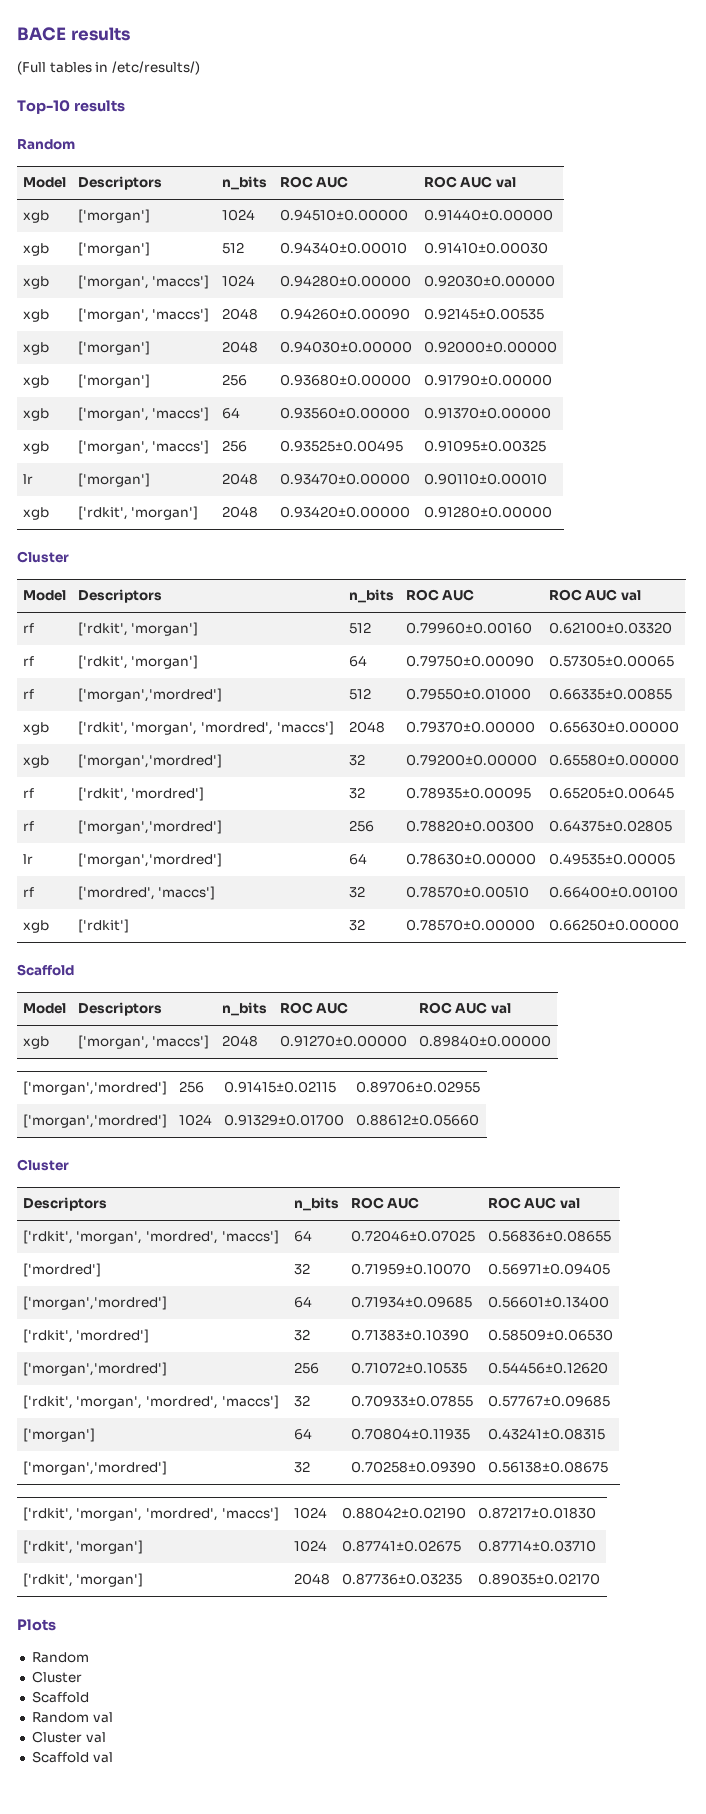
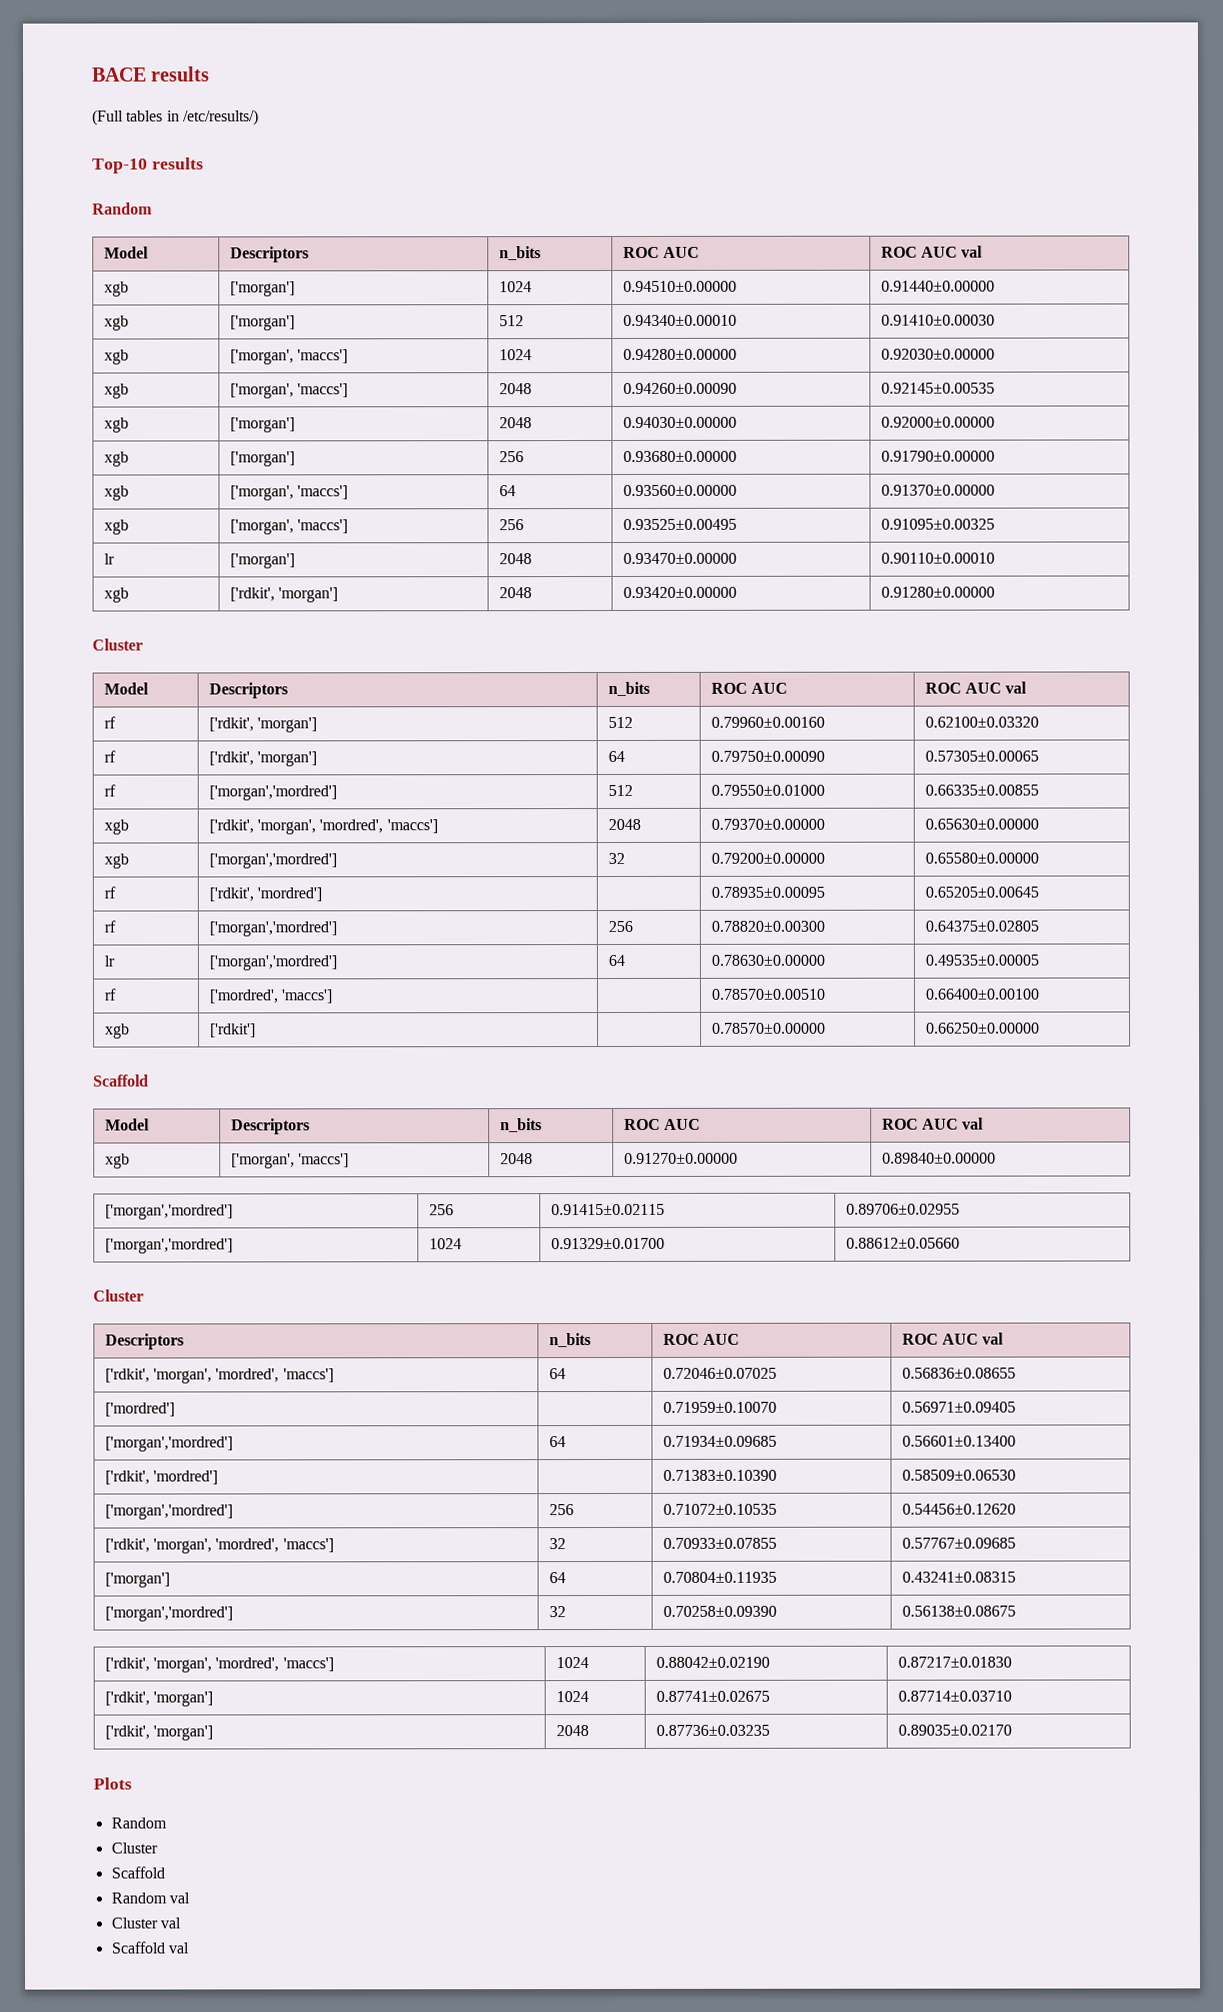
[348,787,365,799] 32 -> (323, 894) none
[348,886,365,898] 32 -> (333, 996) none
[348,919,365,931] 32 -> (256, 1030) none
[293,1263,310,1275] 32 -> (175, 1409) none
[293,1329,310,1341] 32 -> (219, 1477) none

